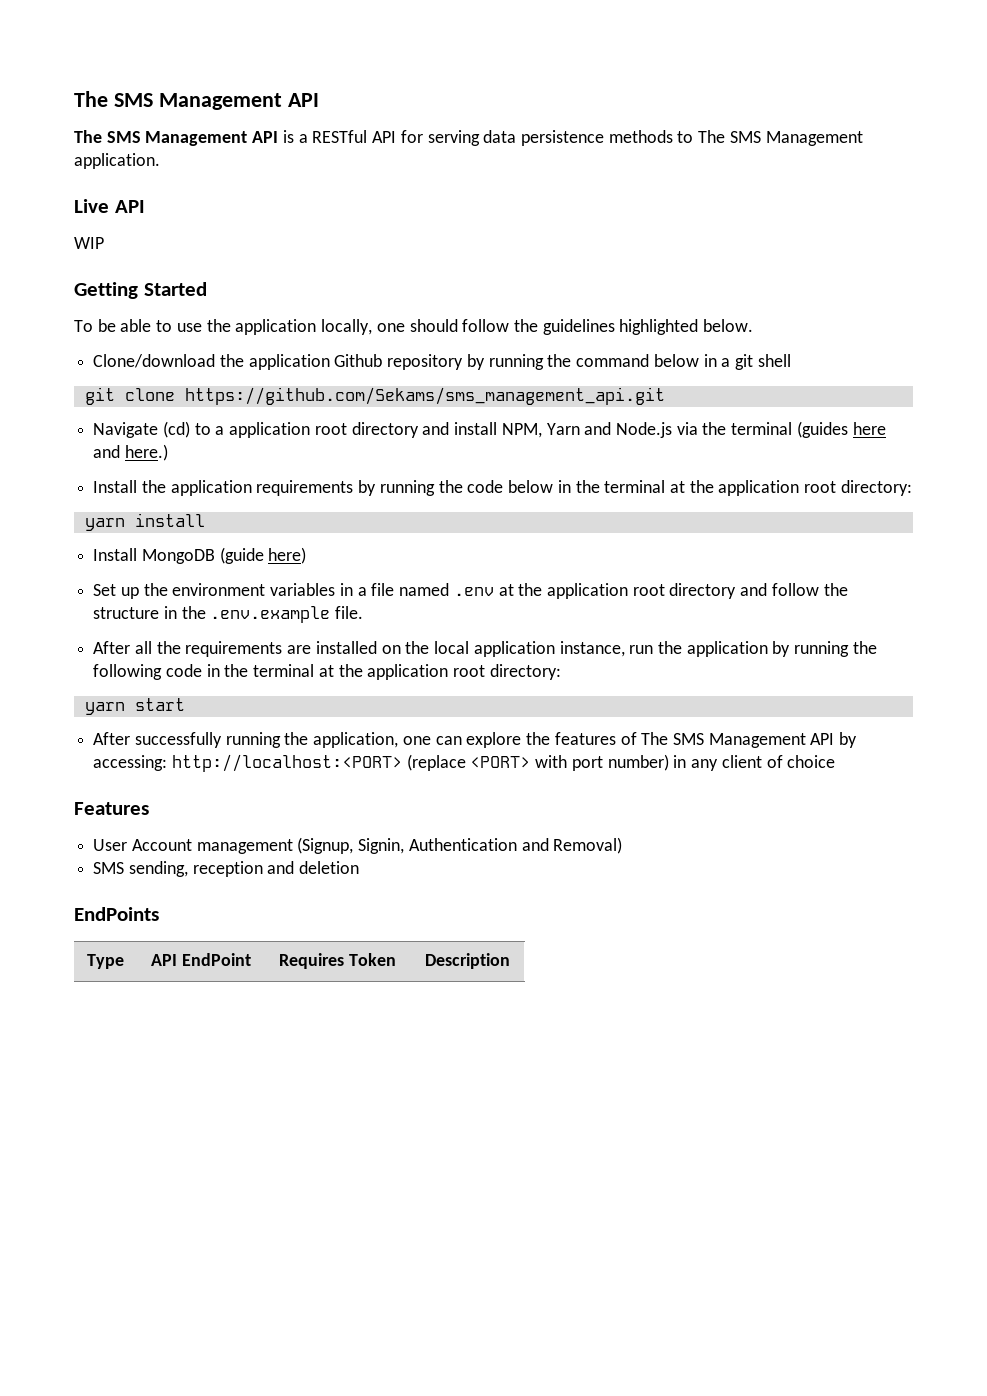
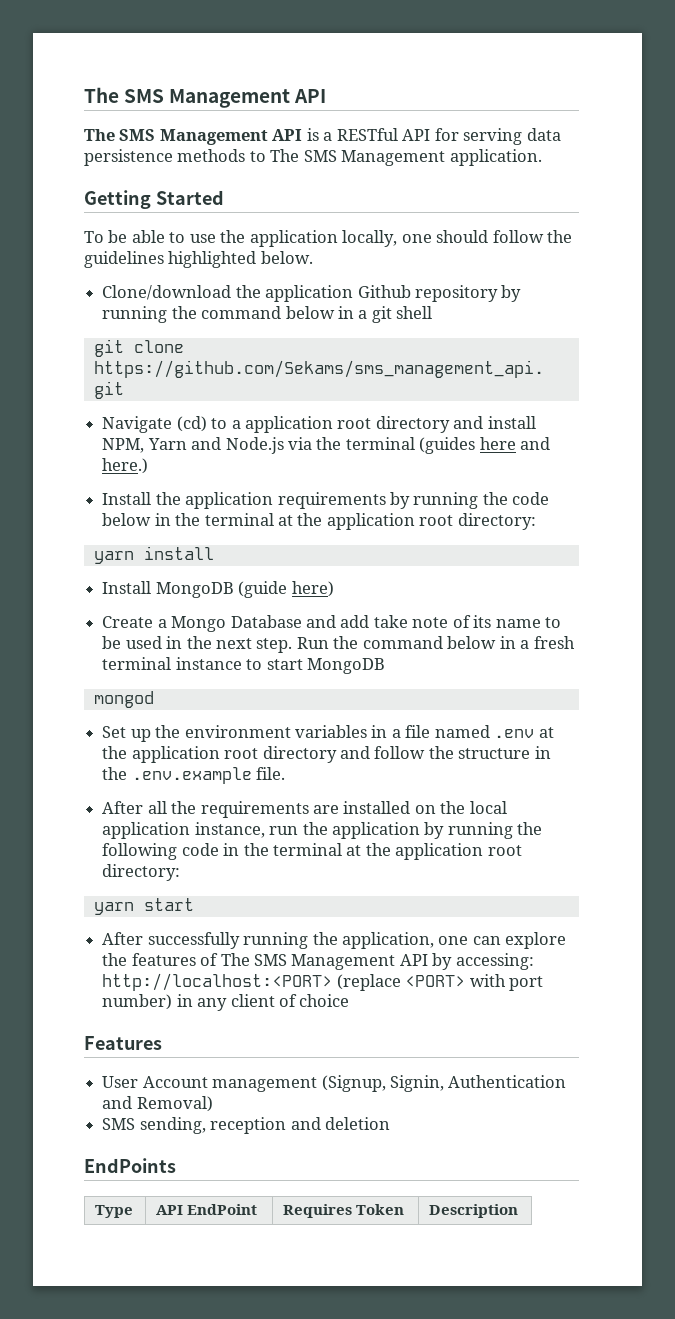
[74,199,145,213] [74,237,104,249] // Live API // WIP -> (542, 157) none
(307, 555) none -> [102,615,562,632] [102,636,575,653] [102,657,385,674] [93,691,154,708] // Create a Mongo Database and add take note of its name to be used in the next step. Run the command below in a fresh terminal instance to start MongoDB // mongod

